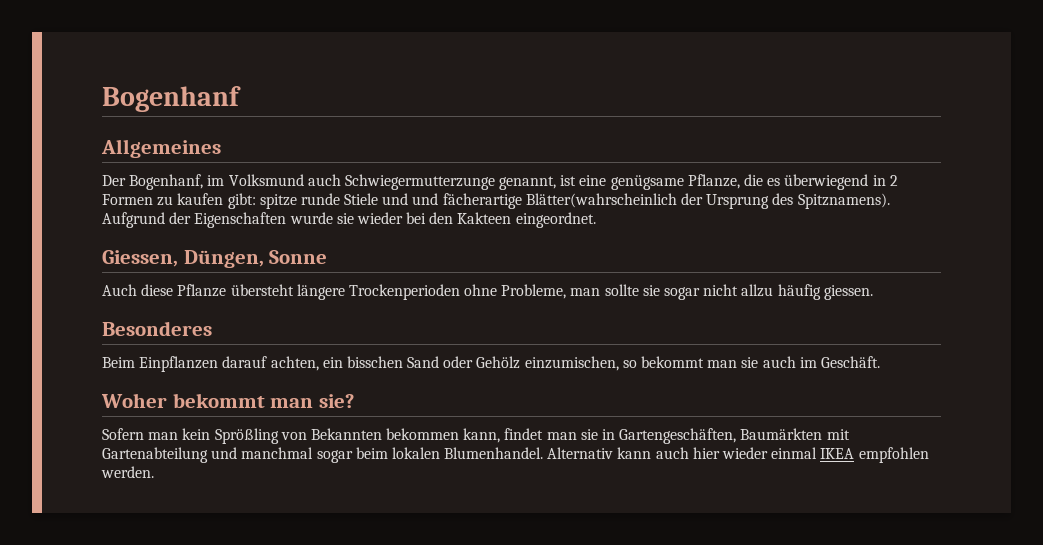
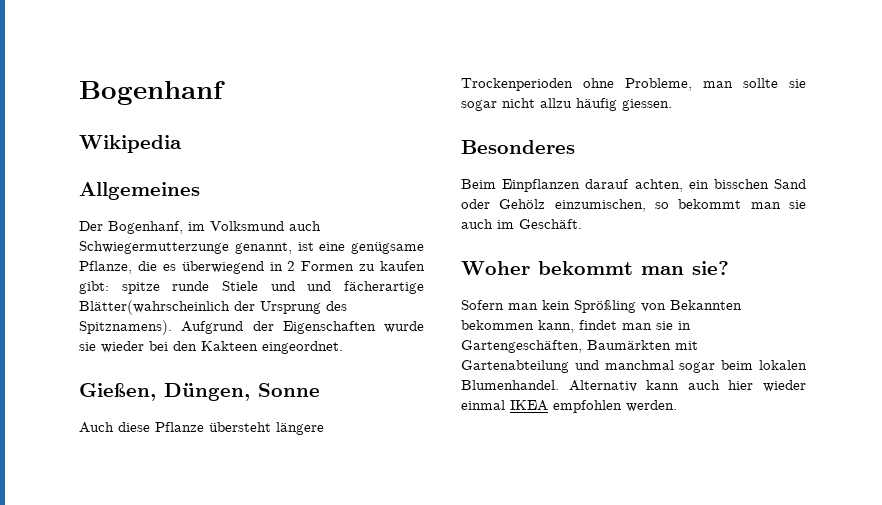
(241, 99) none -> [79,135,182,153] // Wikipedia
[102,250,178,267] Giessen, -> [79,383,156,401] Gießen,

